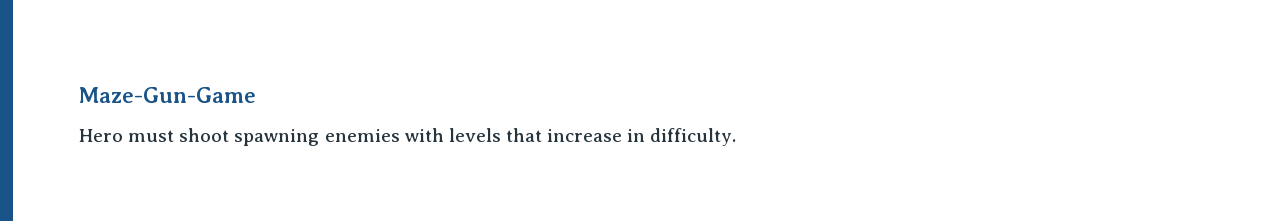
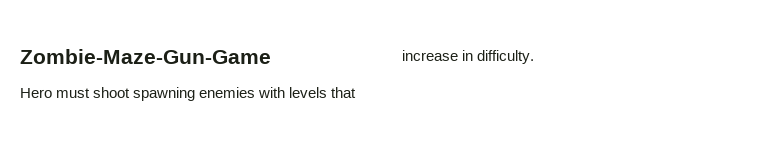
[79,87,256,103] Maze-Gun-Game -> [20,49,271,64] Zombie-Maze-Gun-Game

